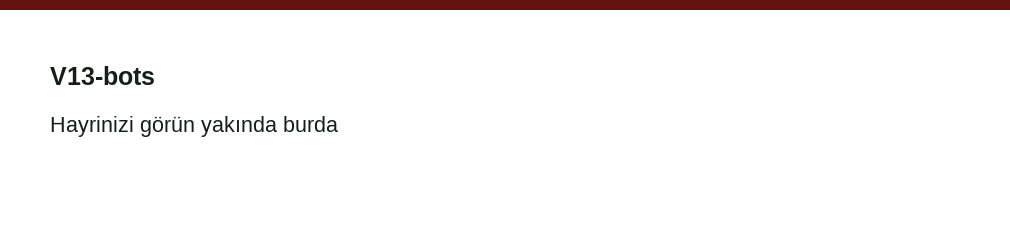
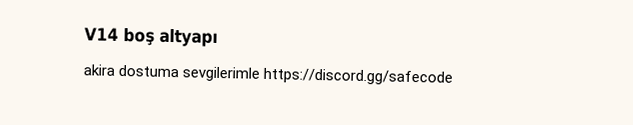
[50,66,155,85] [50,116,338,137] V13-bots // Hayrinizi görün yakında burda -> [84,27,218,47] [83,64,454,86] V14 boş altyapı // akira dostuma sevgilerimle https://discord.gg/safecode

